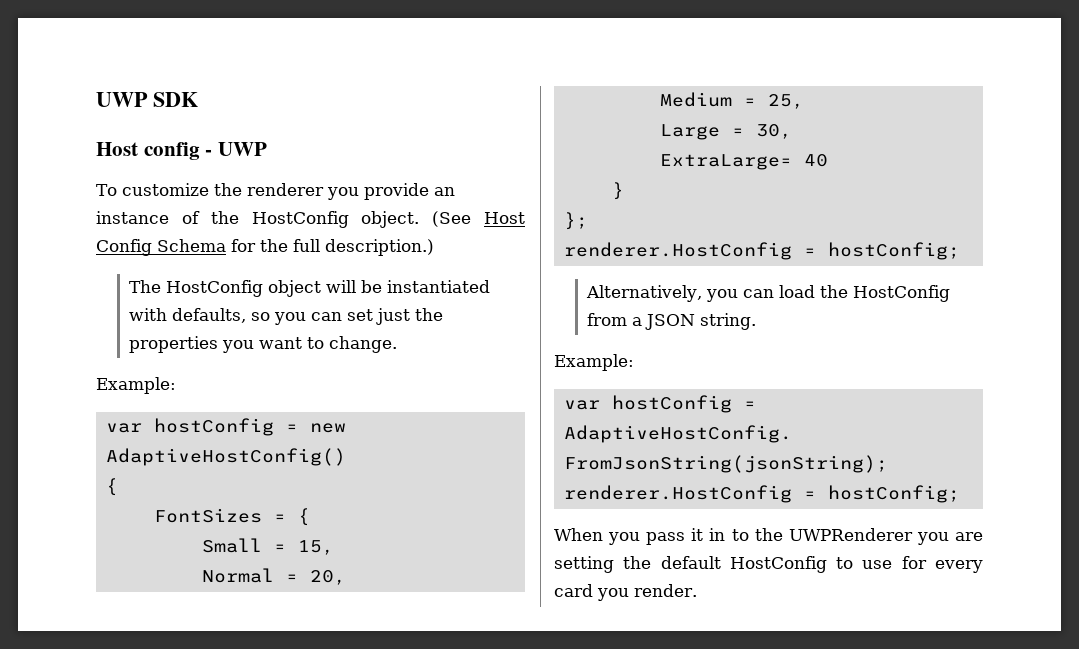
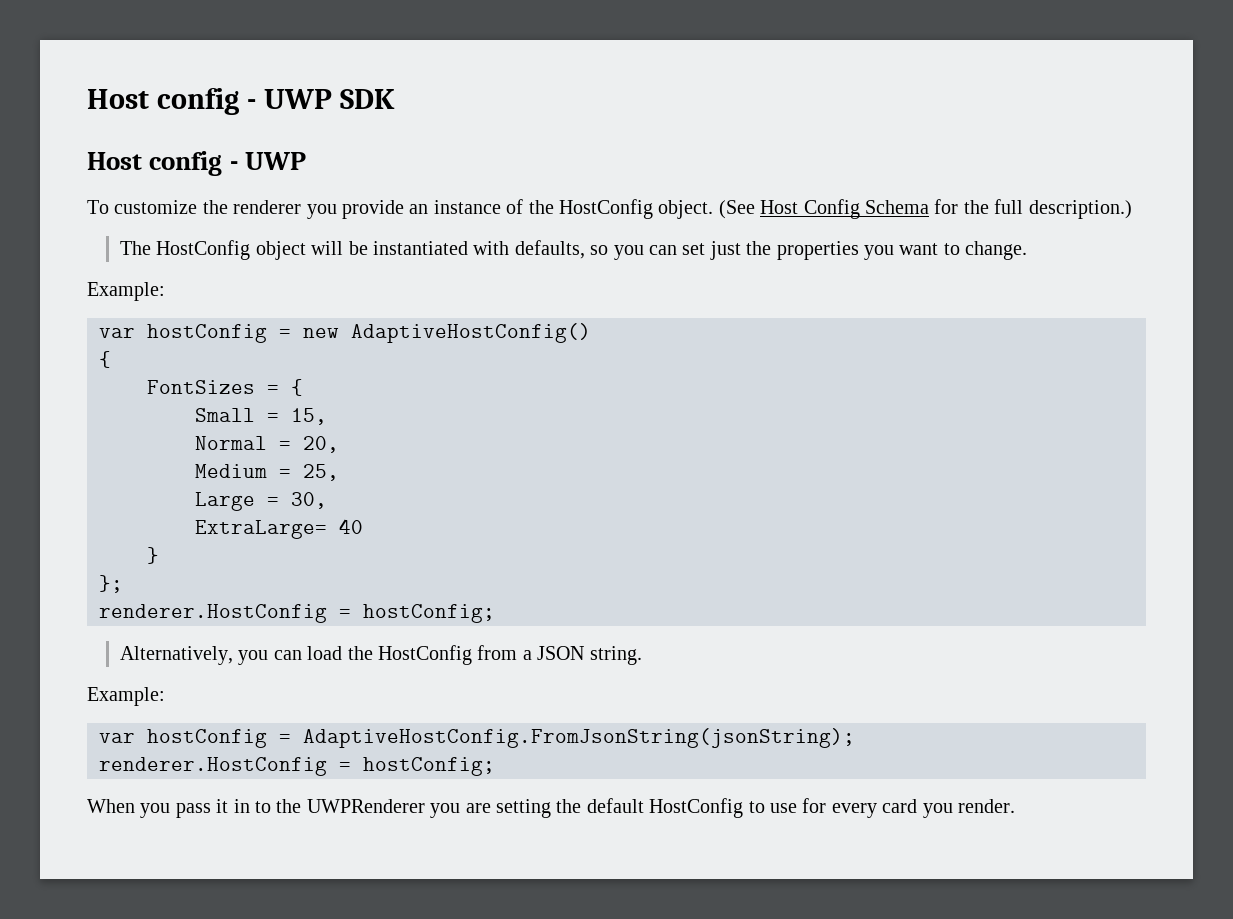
(96, 99) none -> [87,88,257,115] Host config -

